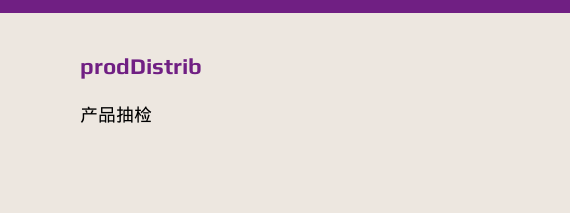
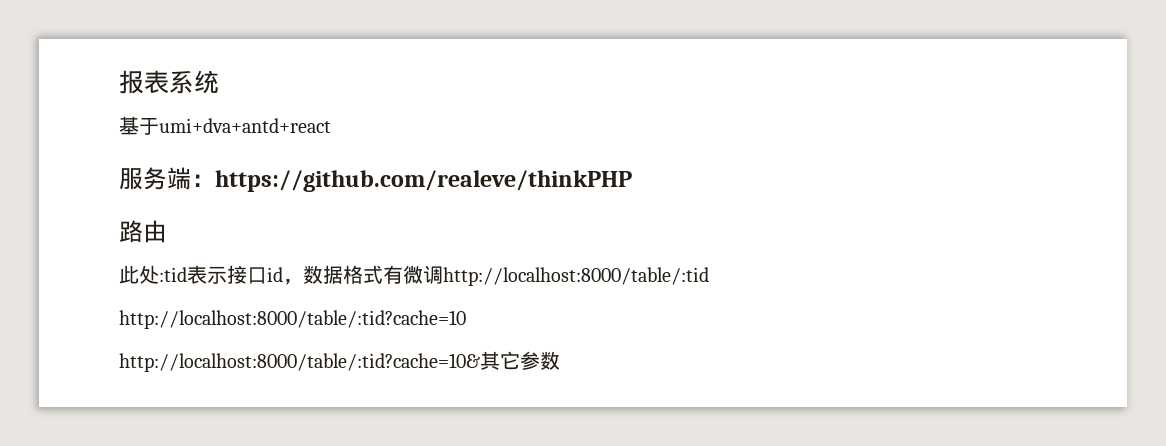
[80,58,202,79] [80,106,152,123] prodDistrib // 产品抽检 -> [119,70,219,94] [119,116,331,135] [119,167,632,192] [119,220,167,243] [119,265,709,286] [119,310,466,329] [119,351,560,372] 报表系统 // 基于umi+dva+antd+react // 服务端：https://github.com/realeve/thinkPHP // 路由 // 此处:tid表示接口id，数据格式有微调http://localhost:8000/table/:tid // http://localhost:8000/table/:tid?cache=10 // http://localhost:8000/table/:tid?cache=10&其它参数

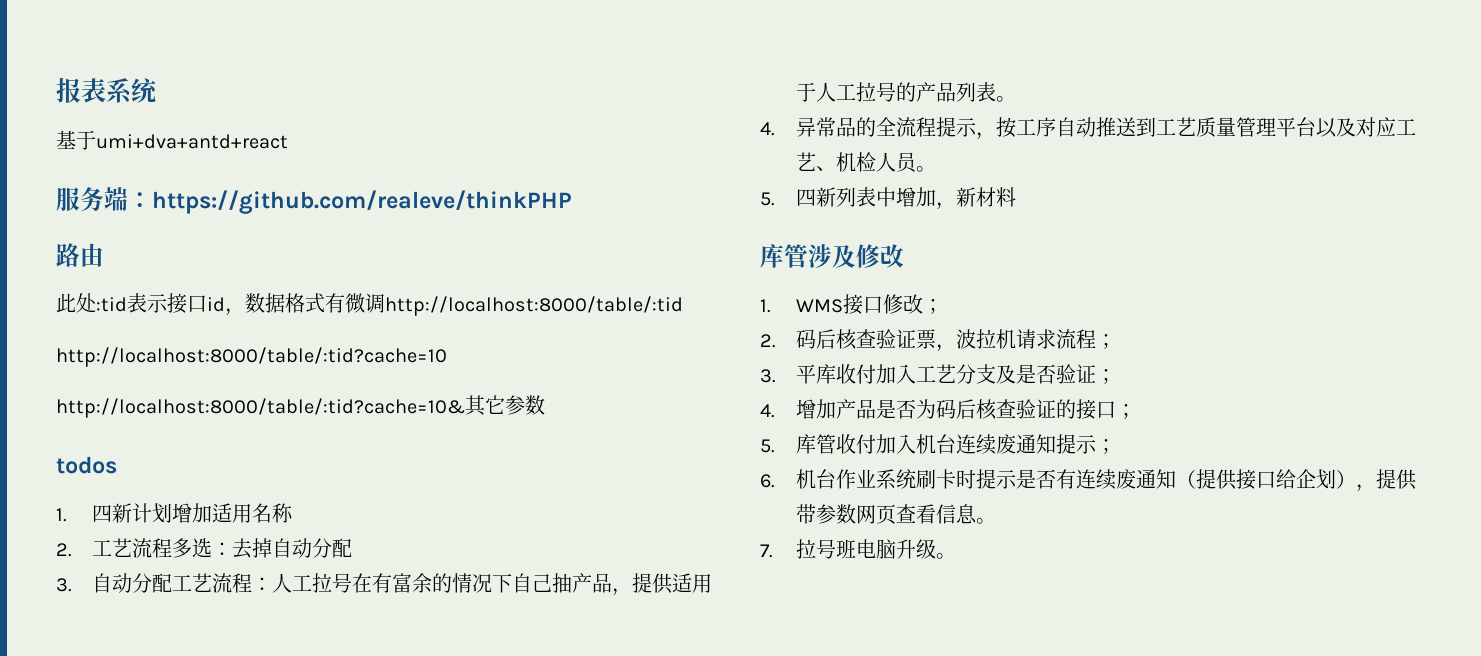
(560, 360) none -> [56,456,117,474] [56,503,294,523] [56,538,353,559] [56,573,713,596] [796,82,1017,102] [760,117,1417,140] [796,152,937,173] [760,187,1017,210] [760,244,904,268] [760,294,944,315] [760,329,1117,352] [760,364,1117,384] [760,399,1137,420] [760,434,1117,455] [760,469,1418,492] [796,504,997,524] [760,539,957,559] // todos // 1.四新计划增加适用名称 // 2.工艺流程多选：去掉自动分配 // 3.自动分配工艺流程：人工拉号在有富余的情况下自己抽产品，提供适用于人工拉号的产品列表。 // 4.异常品的全流程提示，按工序自动推送到工艺质量管理平台以及对应工艺、机检人员。 // 5.四新列表中增加，新材料 // 库管涉及修改 // 1. WMS接口修改； // 2.码后核查验证票，波拉机请求流程； // 3.平库收付加入工艺分支及是否验证； // 4.增加产品是否为码后核查验证的接口； // 5.库管收付加入机台连续废通知提示； // 6.机台作业系统刷卡时提示是否有连续废通知（提供接口给企划），提供带参数网页查看信息。 // 7.拉号班电脑升级。

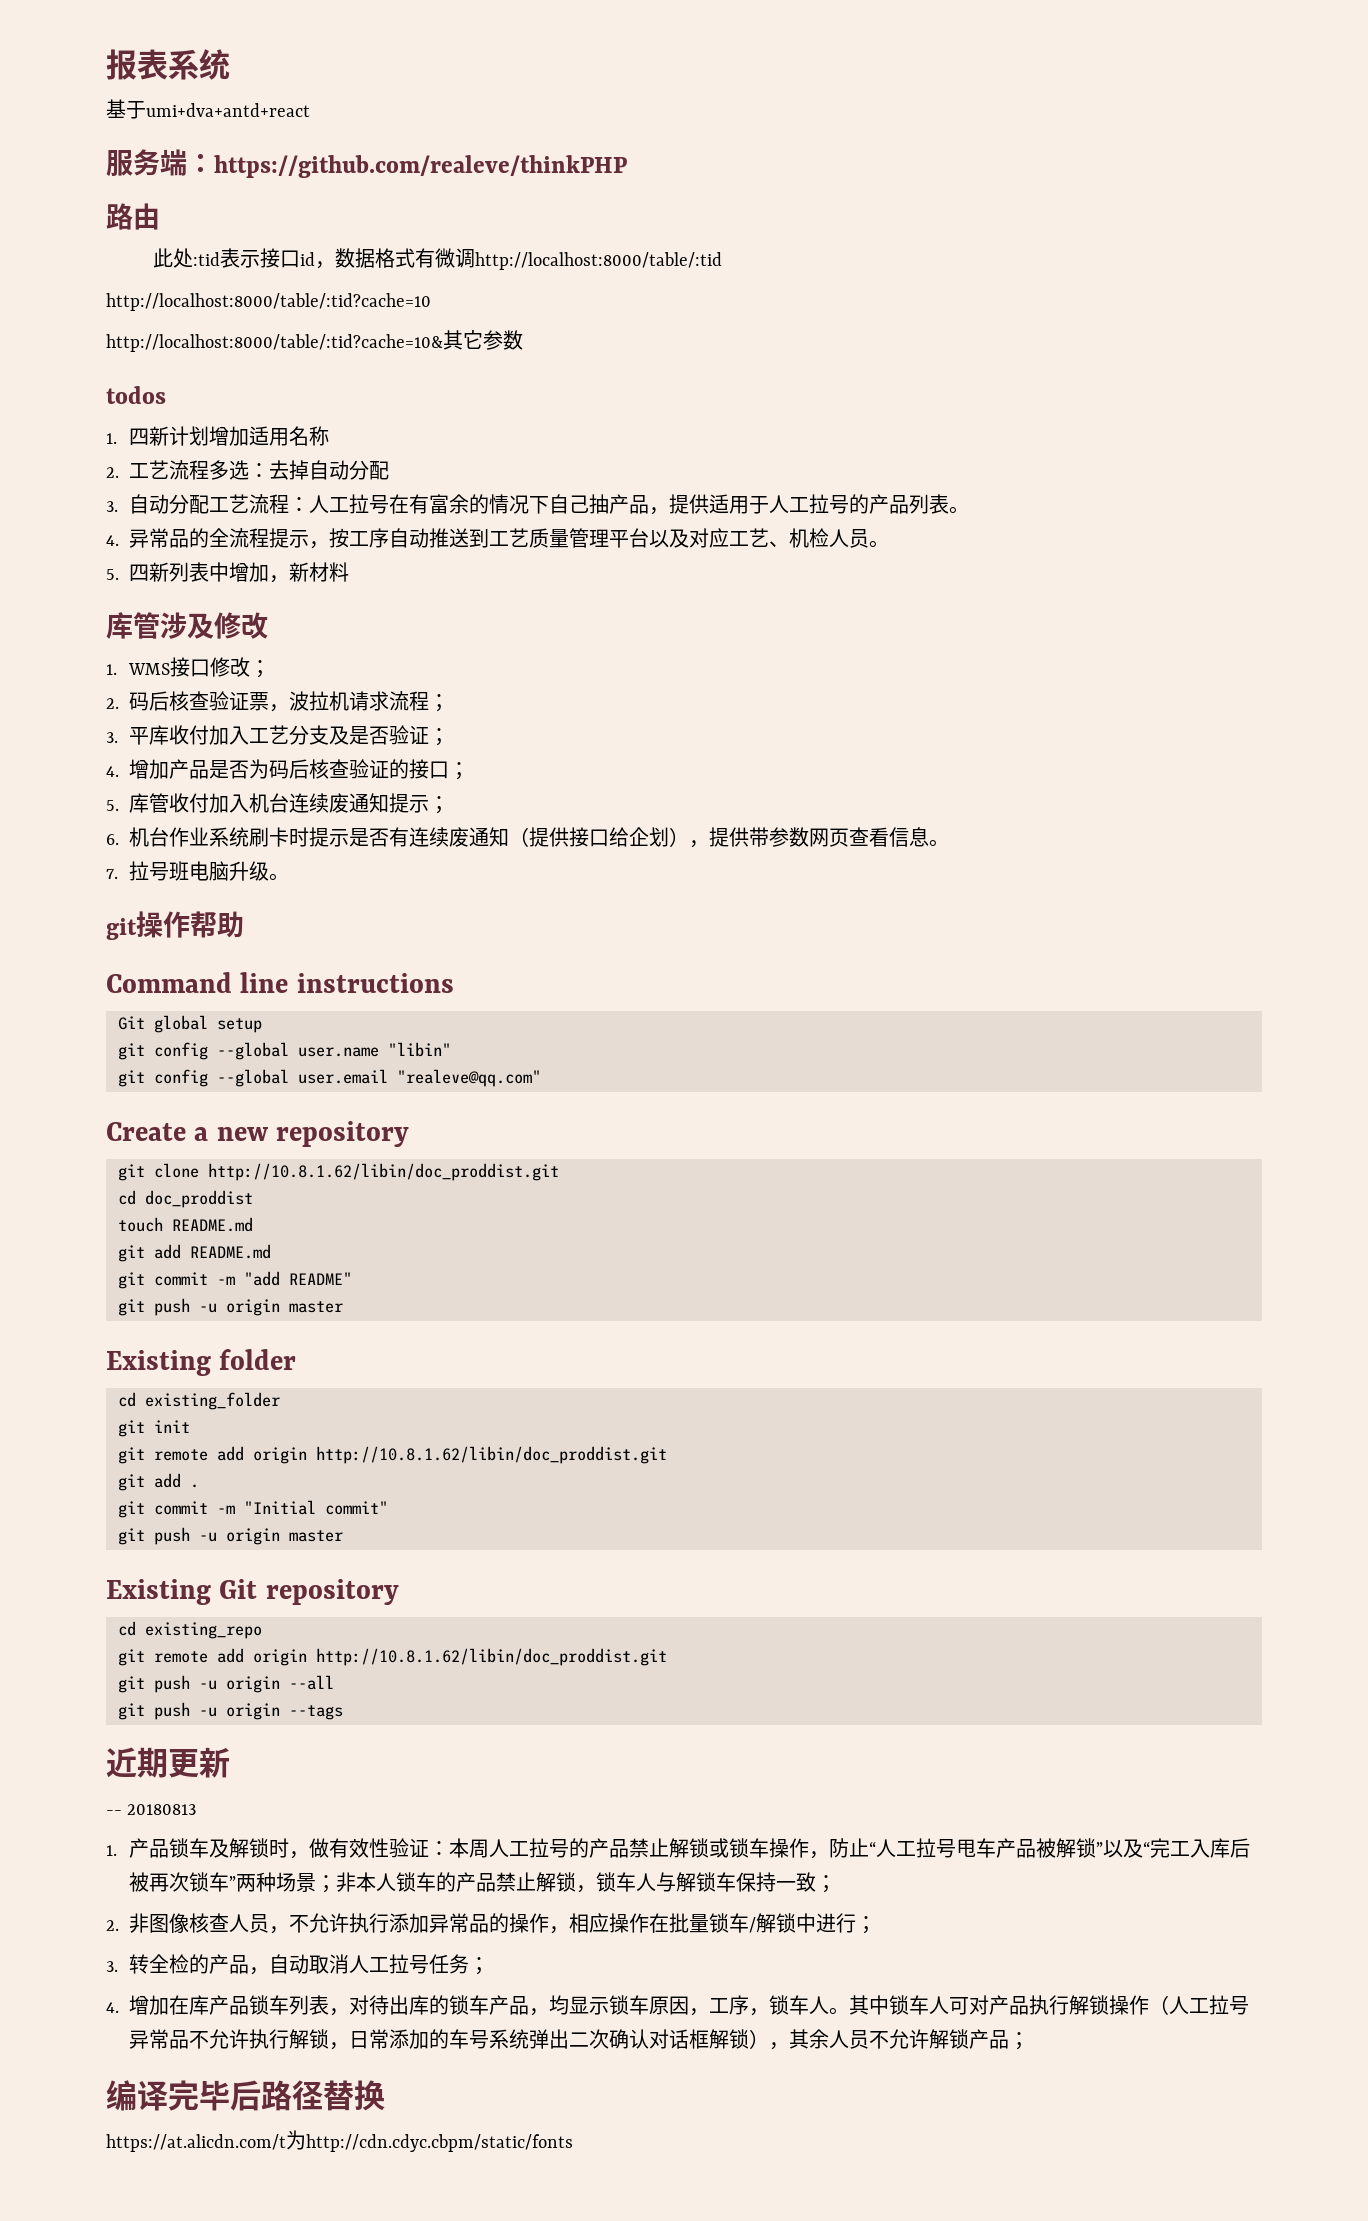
(957, 556) none -> [106,911,244,940] [106,972,454,993] [118,1015,262,1033] [118,1042,451,1060] [118,1069,541,1087] [106,1121,410,1147] [118,1163,559,1181] [118,1190,253,1208] [118,1217,253,1232] [118,1244,271,1262] [118,1271,352,1289] [118,1298,343,1316] [106,1349,297,1376] [118,1392,280,1410] [118,1420,190,1437] [118,1446,667,1464] [118,1473,199,1491] [118,1500,388,1518] [118,1527,343,1545] [106,1579,399,1605] [118,1621,262,1639] [118,1648,667,1666] [118,1675,334,1693] [118,1702,343,1720] [106,1747,230,1778] [106,1804,197,1815] [106,1838,1250,1859] [128,1872,836,1893] [106,1913,876,1934] [106,1954,489,1975] [106,1995,1249,2016] [129,2029,1029,2050] [106,2080,385,2111] [106,2130,573,2152] // git操作帮助 // Command line instructions // Git global setup // git config --global user.name "libin" // git config --global user.email "realeve@qq.com" // Create a new repository // git clone http://10.8.1.62/libin/doc_proddist.git // cd doc_proddist // touch README.md // git add README.md // git commit -m "add README" // git push -u origin master // Existing folder // cd existing_folder // git init // git remote add origin http://10.8.1.62/libin/doc_proddist.git // git add . // git commit -m "Initial commit" // git push -u origin master // Existing Git repository // cd existing_repo // git remote add origin http://10.8.1.62/libin/doc_proddist.git // git push -u origin --all // git push -u origin --tags // 近期更新 // -- 20180813 // 1.产品锁车及解锁时，做有效性验证：本周人工拉号的产品禁止解锁或锁车操作，防止“人工拉号甩车产品被解锁”以及“完工入库后被再次锁车”两种场景；非本人锁车的产品禁止解锁，锁车人与解锁车保持一致； // 2.非图像核查人员，不允许执行添加异常品的操作，相应操作在批量锁车/解锁中进行； // 3.转全检的产品，自动取消人工拉号任务； // 4.增加在库产品锁车列表，对待出库的锁车产品，均显示锁车原因，工序，锁车人。其中锁车人可对产品执行解锁操作（人工拉号异常品不允许执行解锁，日常添加的车号系统弹出二次确认对话框解锁），其余人员不允许解锁产品； // 编译完毕后路径替换 // https://at.alicdn.com/t为http://cdn.cdyc.cbpm/static/fonts

